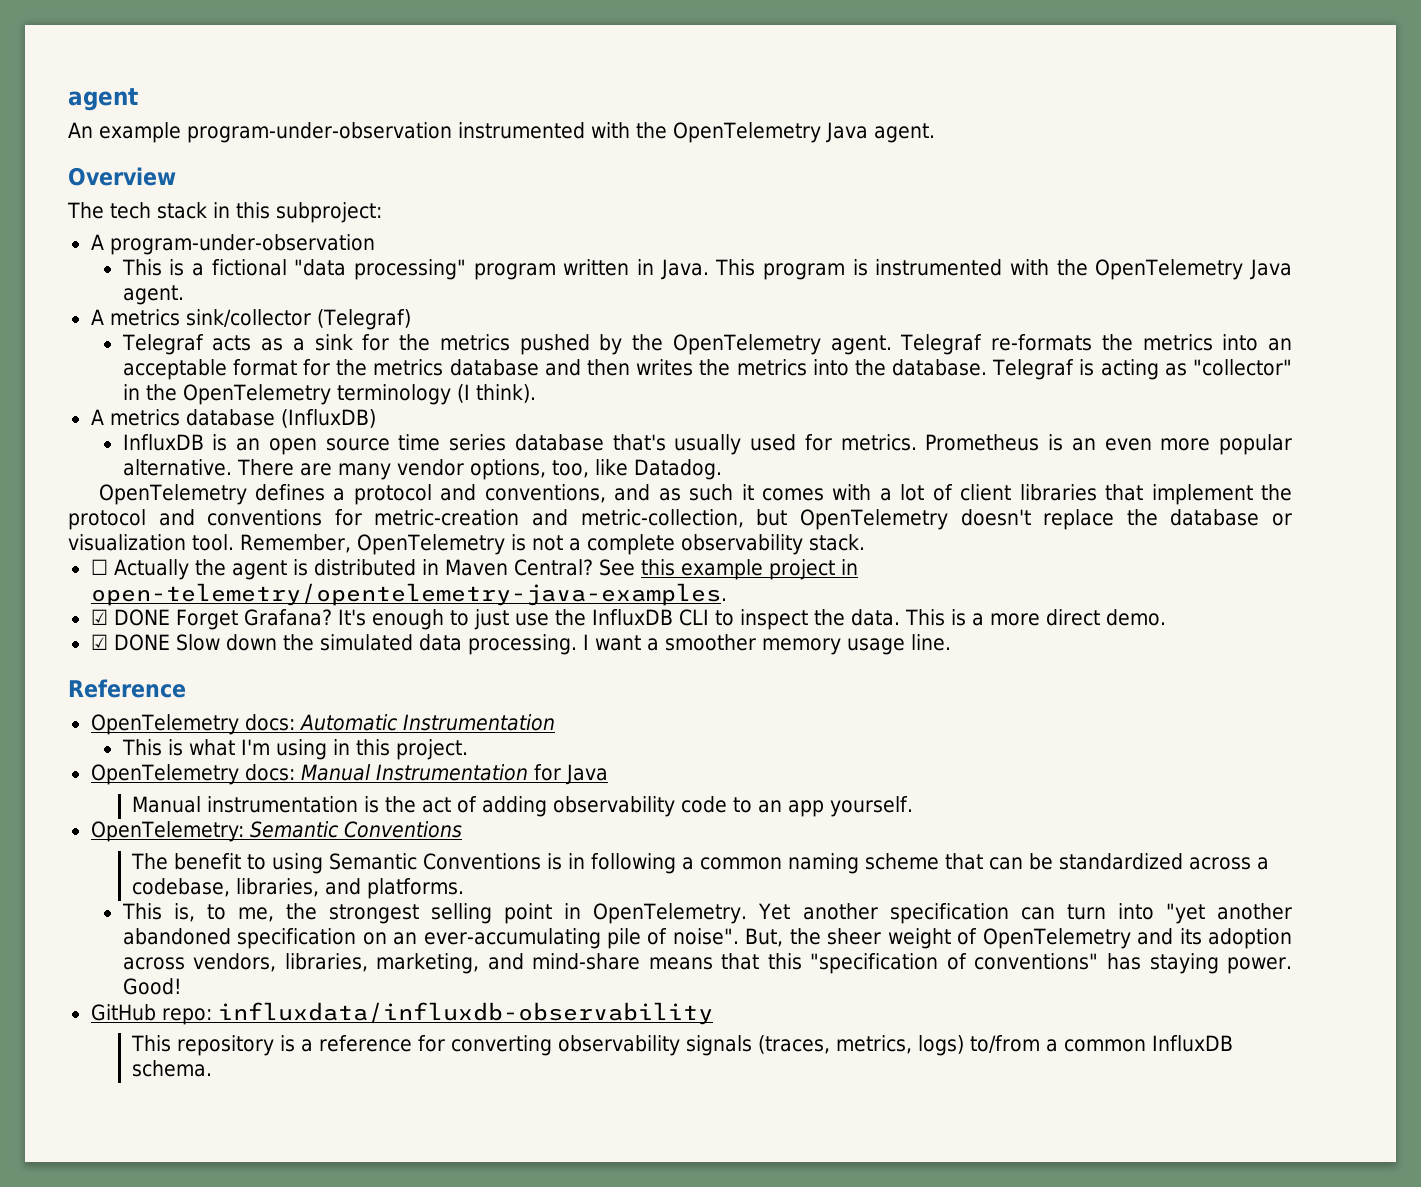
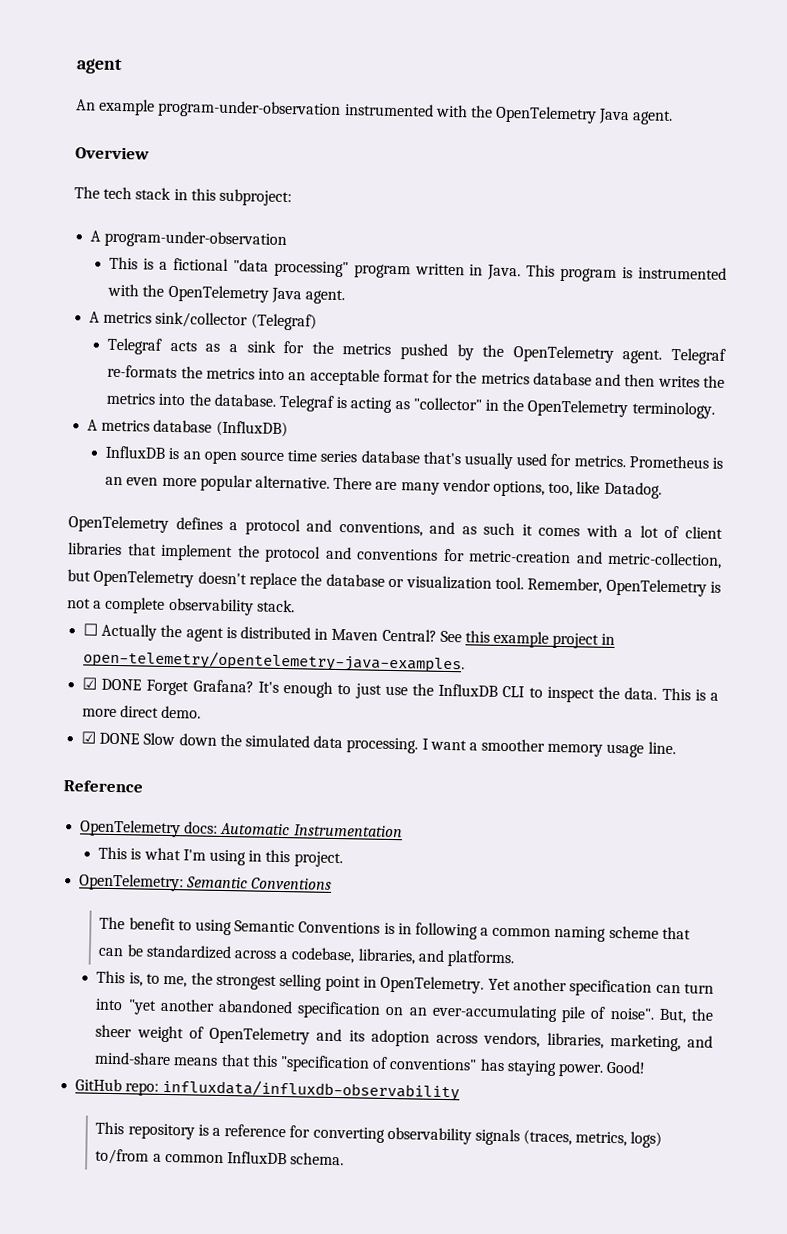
[336,384,536,405] terminology (I think). -> [631,401,715,419] terminology.
[90,764,608,785] [132,796,914,817] // OpenTelemetry docs: Manual Instrumentation for Java // Manual instrumentation is the act of adding observability code to an app yourself. -> (343, 859) none

